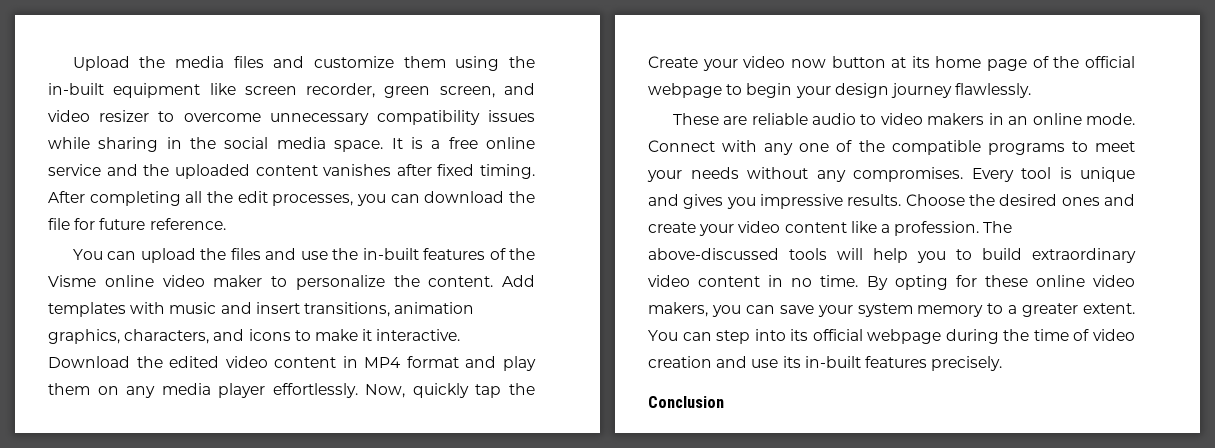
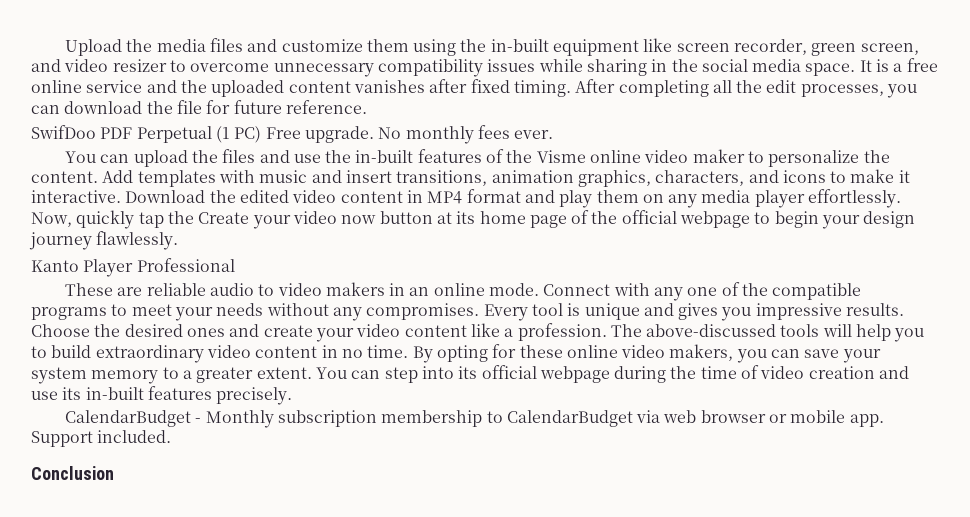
(226, 224) none -> [31,125,554,144] // SwifDoo PDF Perpetual (1 PC) Free upgrade. No monthly fees ever.
(1032, 90) none -> [31,258,235,277] // Kanto Player Professional
(1003, 363) none -> [64,410,884,428] [31,430,172,447] // CalendarBudget - Monthly subscription membership to CalendarBudget via web browser or mobile app. Support included.

